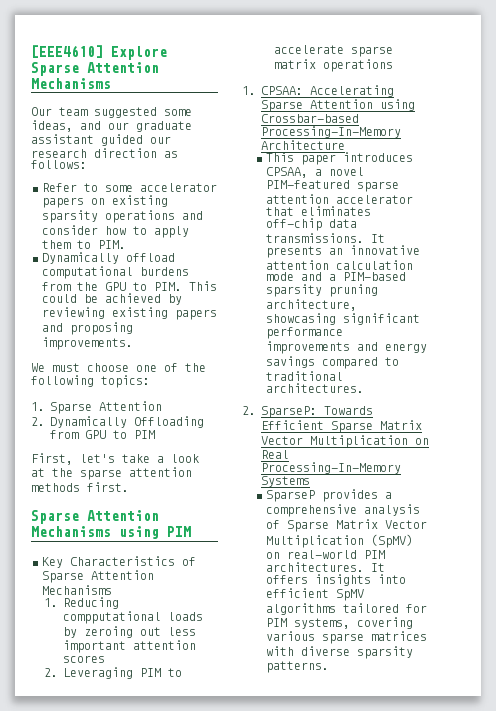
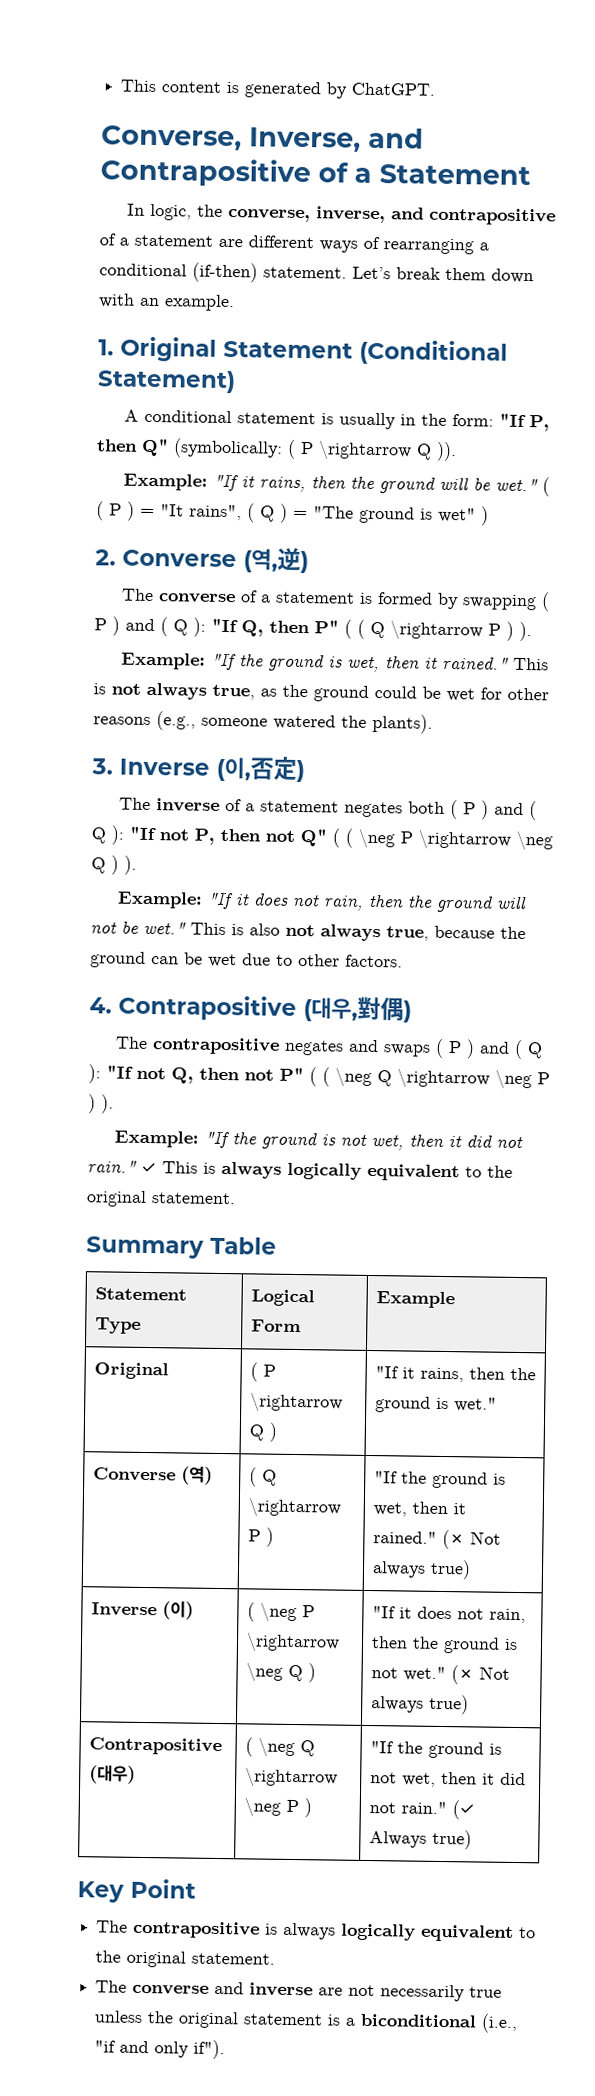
[31,45,167,60] [31,62,159,76] [31,78,111,89] [31,107,192,118] [31,120,192,132] [31,134,171,146] [31,148,178,158] [31,160,87,169] [42,183,217,192] [42,195,168,208] [42,210,203,223] [42,225,189,238] [42,240,126,249] [42,252,175,264] [42,266,189,279] [42,281,217,291] [42,293,182,305] [42,307,217,320] [42,322,133,335] [42,337,133,350] [31,363,206,372] [31,375,150,388] [31,401,162,414] [31,416,204,428] [50,430,155,439] [31,453,199,465] [31,467,192,480] [31,482,129,492] [31,510,159,524] [31,526,191,539] [42,556,196,568] [42,570,154,583] [42,585,112,595] [43,597,119,609] [62,611,203,624] [62,626,196,638] [62,640,196,653] [62,655,105,663] [43,667,182,679] [273,45,393,57] [273,59,393,72] [242,85,394,97] [261,99,415,112] [261,114,359,123] [261,126,401,138] [261,140,345,150] [265,152,413,165] [265,167,364,178] [265,180,399,192] [265,194,413,204] [265,206,371,216] [265,218,357,231] [265,233,385,243] [265,245,420,258] [265,260,413,270] [265,272,406,281] [265,284,378,297] [265,299,357,311] [265,313,420,325] [265,327,343,339] [265,341,427,354] [265,356,399,369] [265,371,343,381] [265,383,364,393] [242,406,373,418] [261,420,422,433] [261,435,429,448] [261,450,289,459] [261,462,401,474] [261,476,310,487] [265,489,392,502] [265,504,420,517] [265,519,427,532] [265,534,413,548] [265,550,385,559] [265,562,385,572] [265,574,406,586] [265,588,364,601] [265,603,427,615] [265,617,413,629] [265,631,427,644] [265,646,413,659] [265,661,329,673] [EEE4610] Explore Sparse Attention Mechanisms // Our team suggested some ideas, and our graduate assistant guided our research direction as follows: // Refer to some accelerator papers on existing sparsity operations and consider how to apply them to PIM. // Dynamically offload computational burdens from the GPU to PIM. This could be achieved by reviewing existing papers and proposing improvements. // We must choose one of the following topics: // 1. Sparse Attention // 2. Dynamically Offloading from GPU to PIM // First, let's take a look at the sparse attention methods first. // Sparse Attention Mechanisms using PIM // Key Characteristics of Sparse Attention Mechanisms // 1. Reducing compputational loads by zeroing out less important attention scores // 2. Leveraging PIM to accelerate sparse matrix operations // 1. CPSAA: Accelerating Sparse Attention using Crossbar-based Processing-In-Memory Architecture // This paper introduces CPSAA, a novel PIM-featured sparse attention accelerator that eliminates off-chip data transmissions. It presents an innovative attention calculation mode and a PIM-based sparsity pruning architecture, showcasing significant performance improvements and energy savings compared to traditional architectures. // 2. SparseP: Towards Efficient Sparse Matrix Vector Multiplication on Real Processing-In-Memory Systems // SparseP provides a comprehensive analysis of Sparse Matrix Vector Multiplication (SpMV) on real-world PIM architectures. It offers insights into efficient SpMV algorithms tailored for PIM systems, covering various sparse matrices with diverse sparsity patterns. -> [120,79,436,99] [101,125,424,153] [100,157,531,188] [126,203,556,226] [99,233,489,255] [99,262,534,284] [98,293,235,312] [98,336,508,366] [97,369,236,394] [123,409,550,432] [97,438,457,462] [122,473,550,497] [96,501,489,526] [95,547,309,574] [120,588,550,612] [94,616,532,642] [120,652,549,673] [93,682,549,702] [93,711,433,734] [91,756,305,783] [118,797,537,821] [91,825,553,851] [91,855,137,875] [116,891,527,913] [90,920,526,942] [90,951,403,968] [89,994,412,1023] [114,1036,543,1060] [88,1064,550,1090] [88,1094,114,1114] [113,1130,523,1151] [87,1160,513,1182] [86,1190,236,1207] [86,1236,277,1259] [94,1287,187,1301] [94,1317,141,1334] [250,1289,315,1307] [250,1319,301,1333] [375,1291,455,1309] [93,1362,169,1380] [249,1362,276,1382] [249,1392,343,1413] [248,1422,277,1442] [374,1366,536,1383] [374,1396,497,1413] [92,1466,213,1485] [248,1467,277,1487] [247,1497,341,1518] [247,1527,274,1547] [373,1471,506,1489] [372,1501,466,1517] [372,1529,501,1550] [371,1559,471,1580] [90,1601,194,1620] [246,1602,315,1623] [245,1632,340,1653] [245,1662,316,1683] [371,1606,526,1624] [370,1636,518,1654] [370,1665,510,1685] [370,1694,469,1715] [88,1737,222,1756] [88,1765,136,1784] [244,1737,315,1758] [244,1767,338,1788] [243,1797,312,1818] [369,1741,502,1759] [369,1771,526,1787] [368,1800,475,1820] [368,1829,472,1850] [77,1878,196,1903] [96,1920,537,1942] [95,1950,276,1968] [95,1980,503,2002] [94,2010,519,2034] [94,2039,226,2060] This content is generated by ChatGPT. // Converse, Inverse, and Contrapositive of a Statement // In logic, the converse, inverse, and contrapositive of a statement are different ways of rearranging a conditional (if-then) statement. Let’s break them down with an example. // 1. Original Statement (Conditional Statement) // A conditional statement is usually in the form: "If P, then Q" (symbolically: ( P \rightarrow Q )). // Example: "If it rains, then the ground will be wet." ( ( P ) = "It rains", ( Q ) = "The ground is wet" ) // 2. Converse (역,逆) // The converse of a statement is formed by swapping ( P ) and ( Q ): "If Q, then P" ( ( Q \rightarrow P ) ). // Example: "If the ground is wet, then it rained." This is not always true, as the ground could be wet for other reasons (e.g., someone watered the plants). // 3. Inverse (이,否定) // The inverse of a statement negates both ( P ) and ( Q ): "If not P, then not Q" ( ( \neg P \rightarrow \neg Q ) ). // Example: "If it does not rain, then the ground will not be wet." This is also not always true, because the ground can be wet due to other factors. // 4. Contrapositive (대우,對偶) // The contrapositive negates and swaps ( P ) and ( Q ): "If not Q, then not P" ( ( \neg Q \rightarrow \neg P ) ). // Example: "If the ground is not wet, then it did not rain." ✓ This is always logically equivalent to the original statement. // Summary Table // Statement Type | Logical Form | Example // Original | ( P \rightarrow Q ) | "If it rains, then the ground is wet." // Converse (역) | ( Q \rightarrow P ) | "If the ground is wet, then it rained." (✗ Not always true) // Inverse (이) | ( \neg P \rightarrow \neg Q ) | "If it does not rain, then the ground is not wet." (✗ Not always true) // Contrapositive (대우) | ( \neg Q \rightarrow \neg P ) | "If the ground is not wet, then it did not rain." (✓ Always true) // Key Point // The contrapositive is always logically equivalent to the original statement. // The converse and inverse are not necessarily true unless the original statement is a biconditional (i.e., "if and only if").

